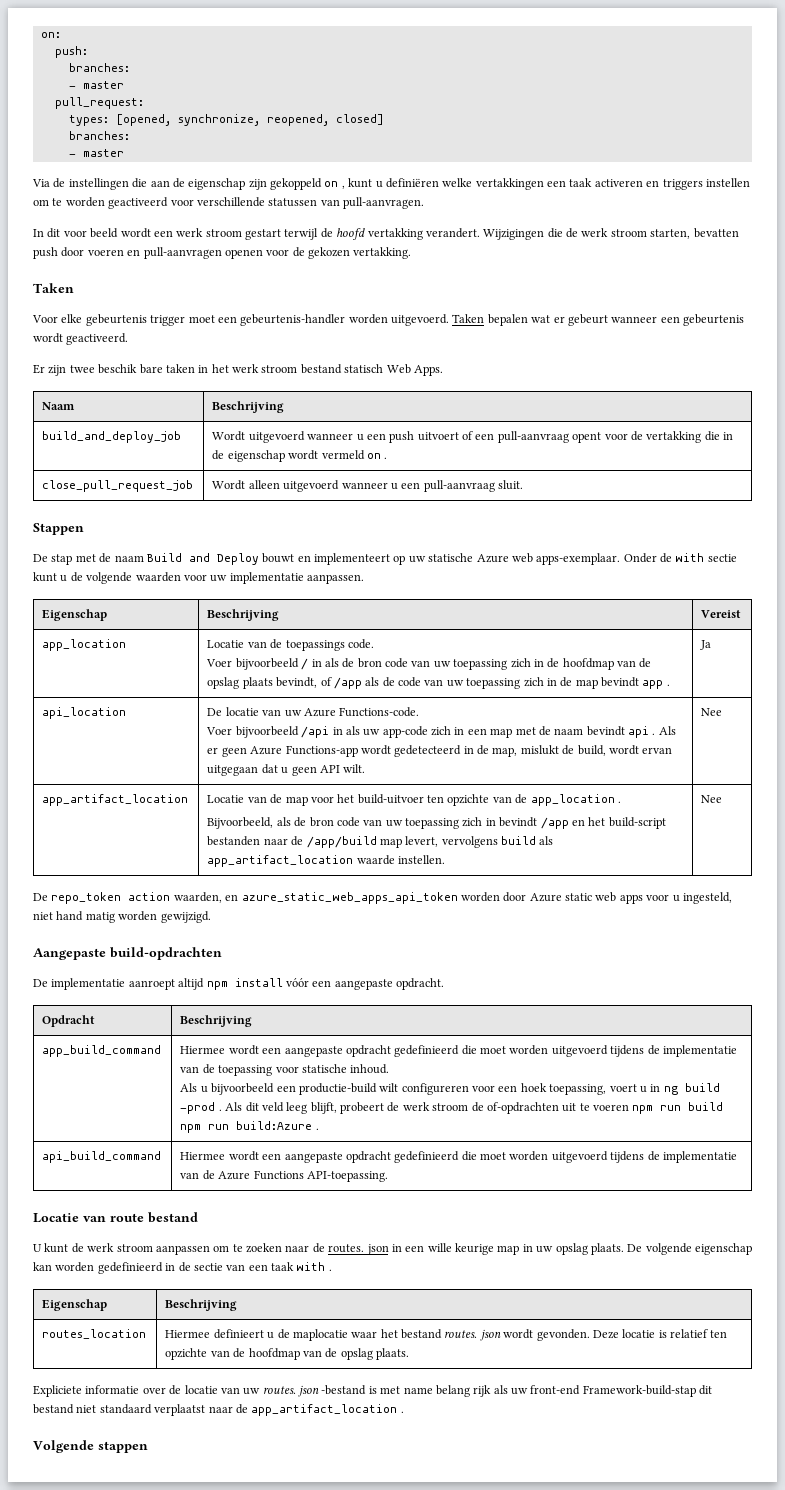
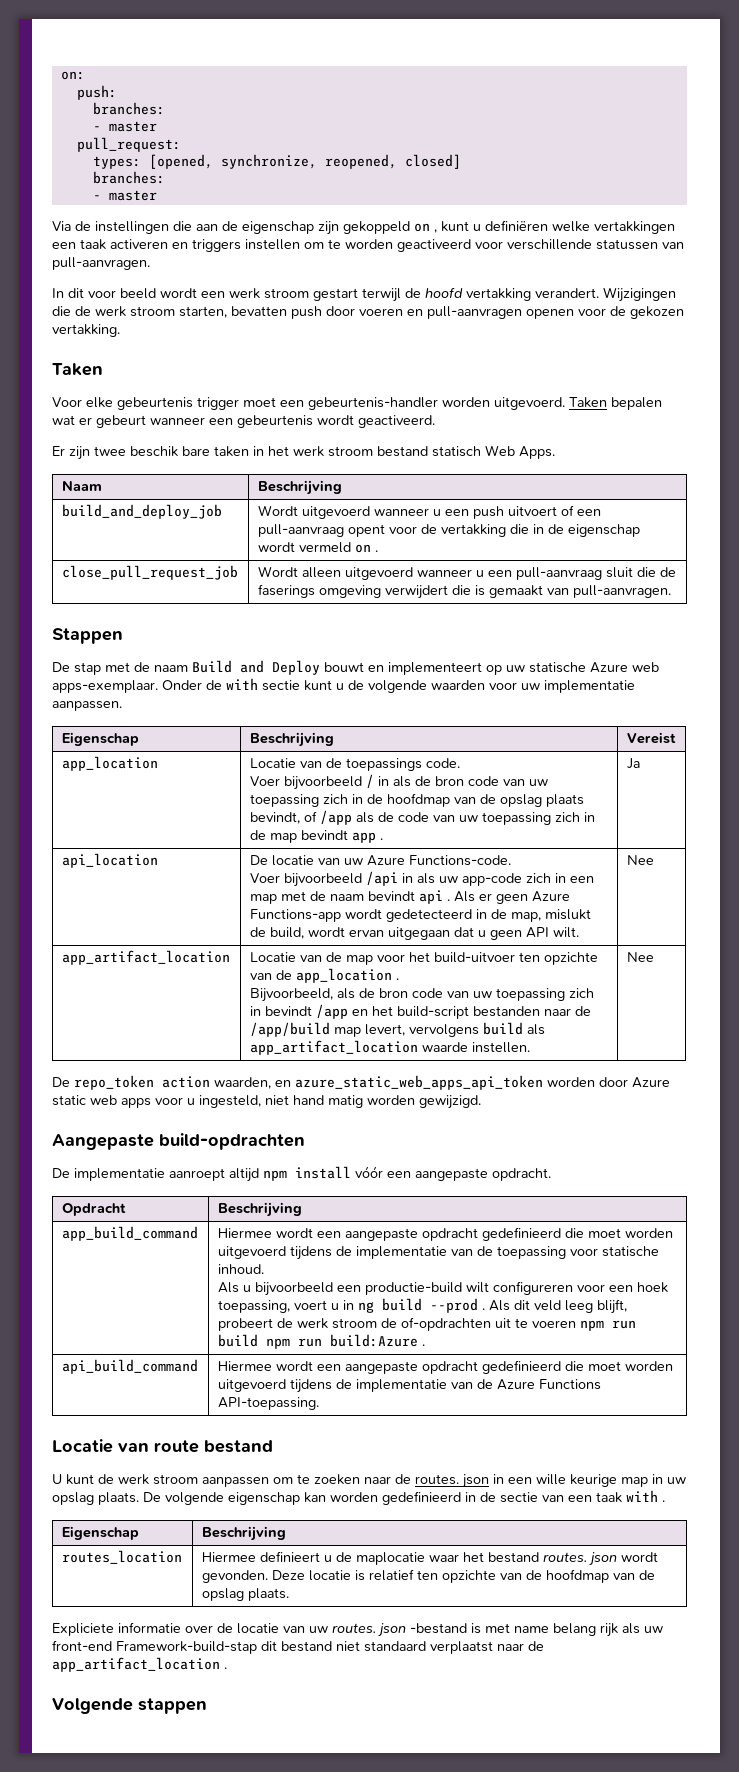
[498,480,524,490] sluit. -> [605,567,676,578] [257,584,671,599] sluit die de faserings omgeving verwijdert die is gemaakt van pull-aanvragen.
[180,1102,216,1114] -prod -> [429,1298,478,1313] --prod

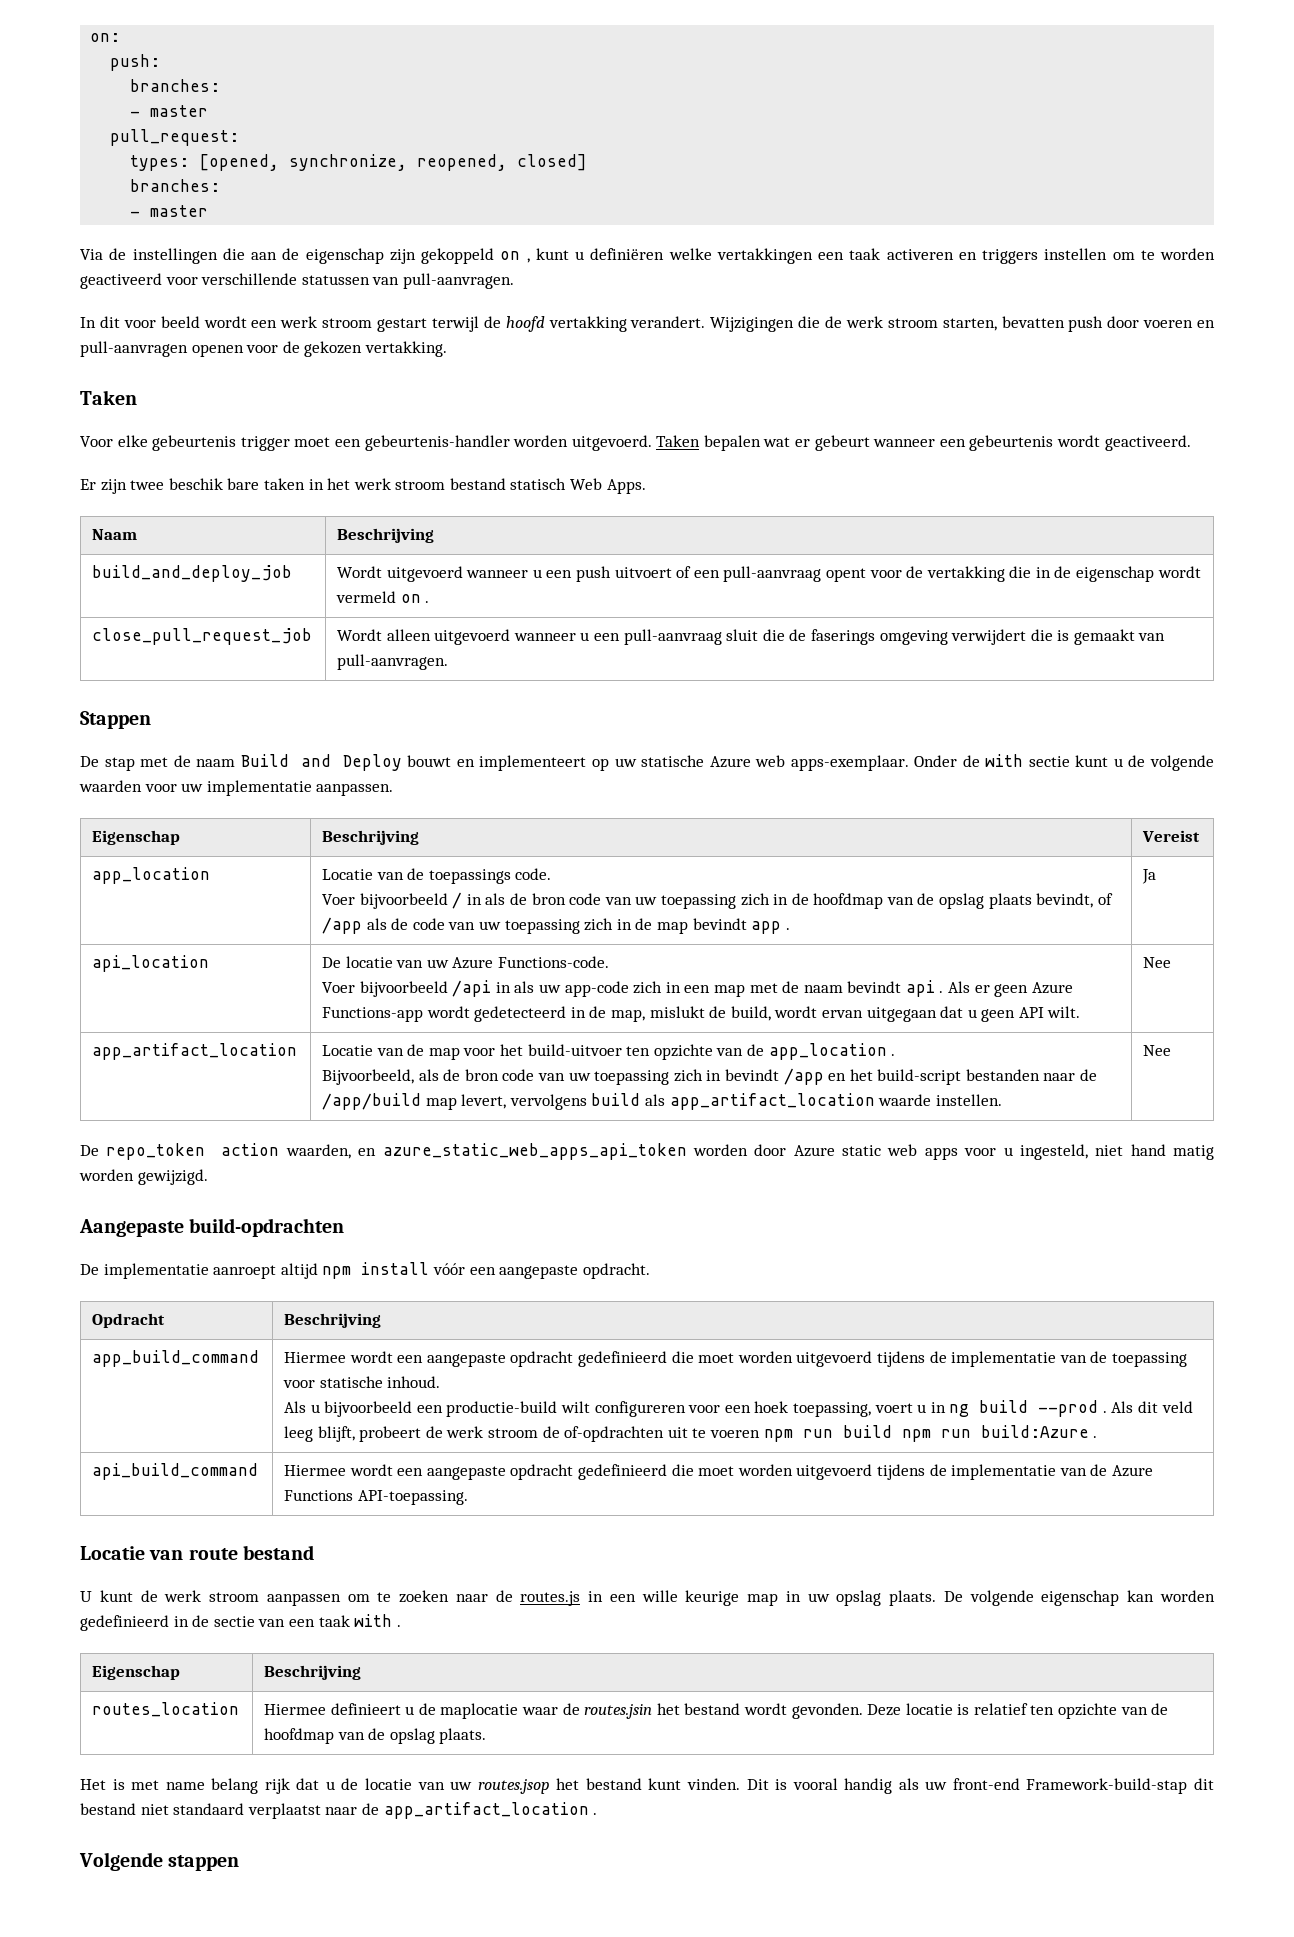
[415,1474,489,1488] routes. json -> [520,1591,581,1606] routes.js
[462,1552,617,1566] het bestand routes. json -> [562,1703,741,1719] de routes.jsin het bestand
[52,1622,467,1637] Expliciete informatie over de locatie van uw routes. json -bestand -> [80,1779,106,1790] Het
(618, 1630) none -> [296,1778,893,1794] dat u de locatie van uw routes.jsop het bestand kunt vinden. Dit is vooral handig

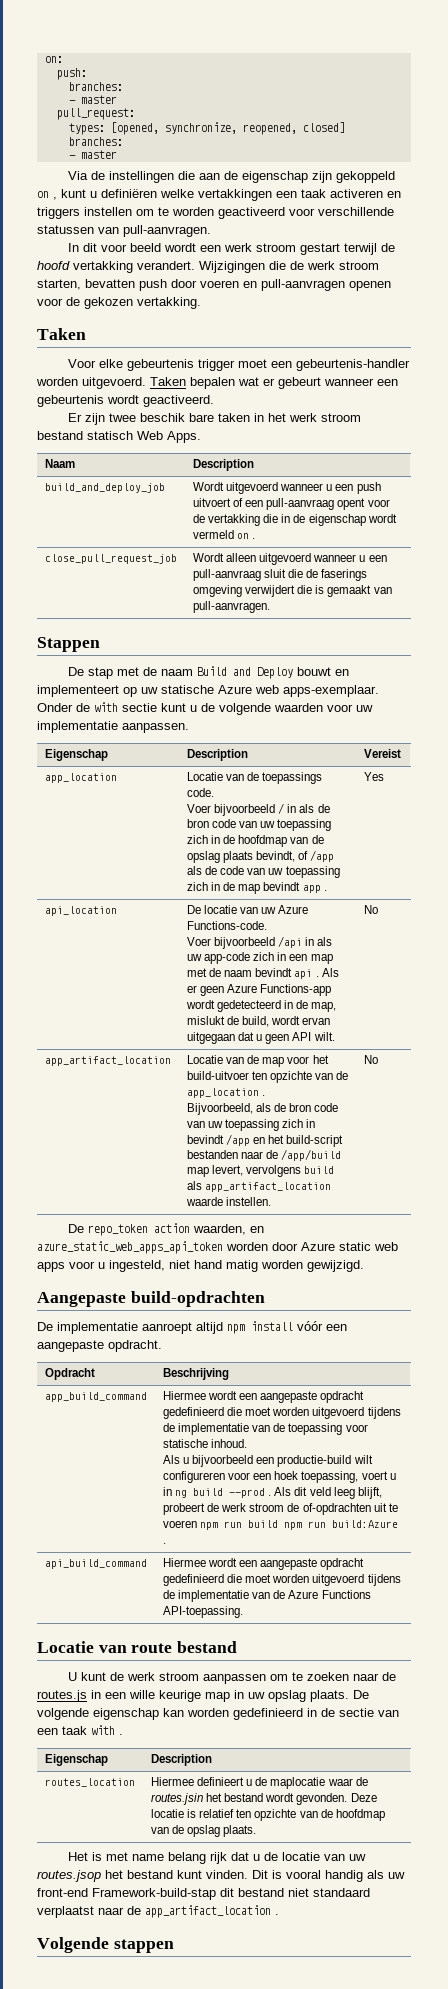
[337,528,435,543] Beschrijving -> [192,459,254,471] Description
[322,830,420,845] Beschrijving -> [186,749,248,761] Description
[1142,869,1157,884] Ja -> [363,772,384,781] Yes
[1143,957,1172,968] Nee -> [363,905,378,914] No
[1143,1045,1172,1056] Nee -> [363,1055,378,1064] No
[264,1665,362,1680] Beschrijving -> [150,1754,212,1766] Description

